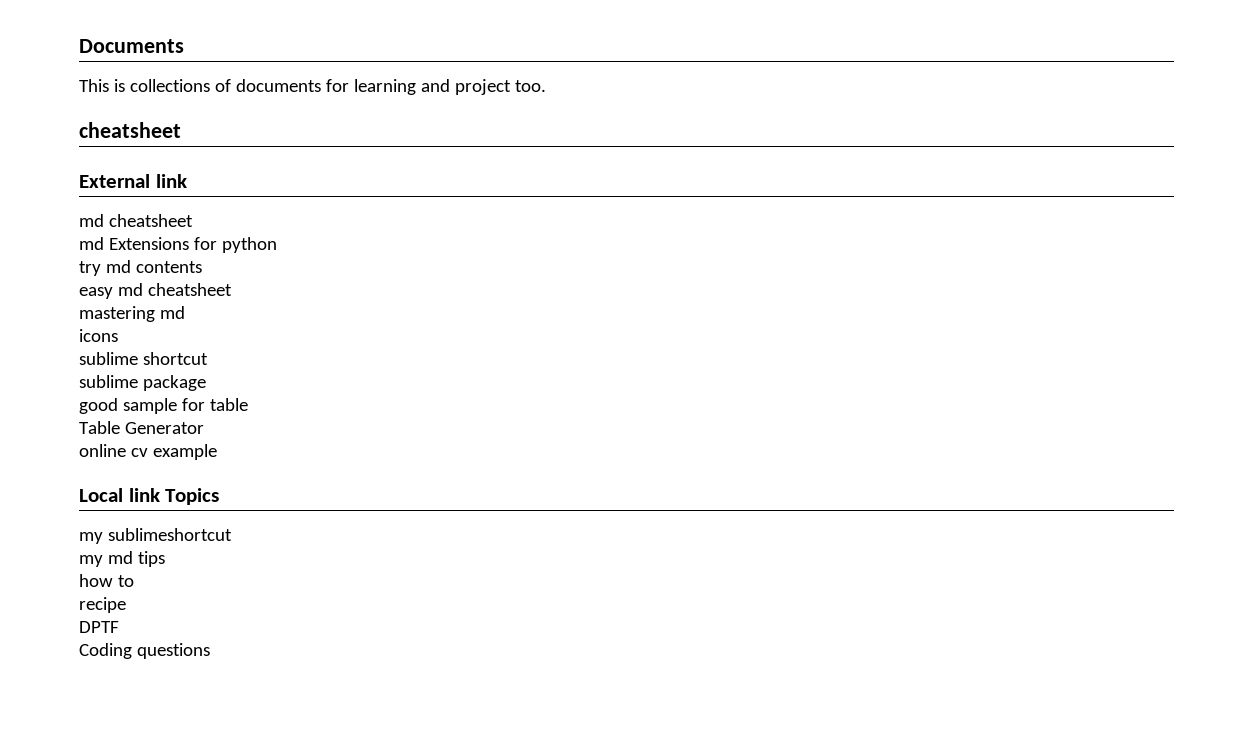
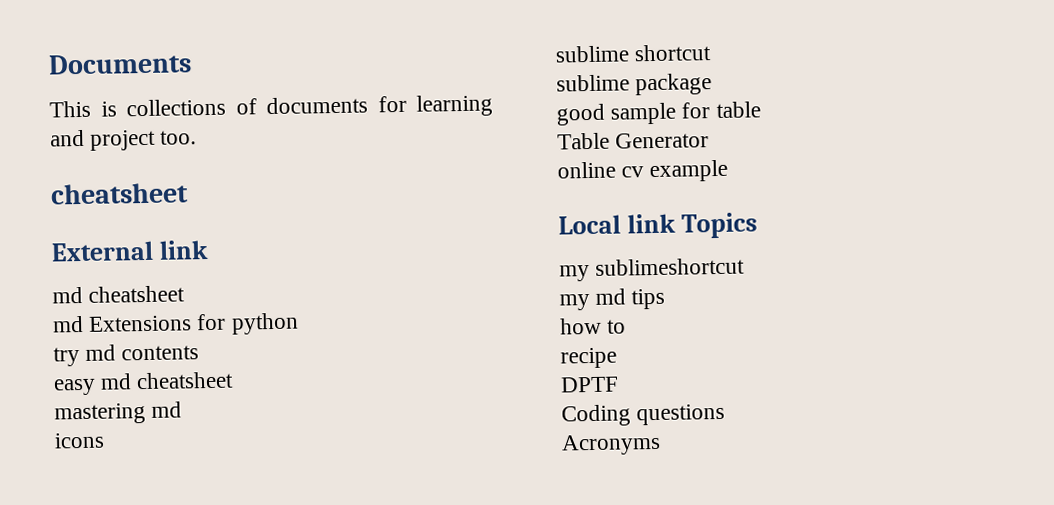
(210, 651) none -> [561,433,661,456] // Acronyms

